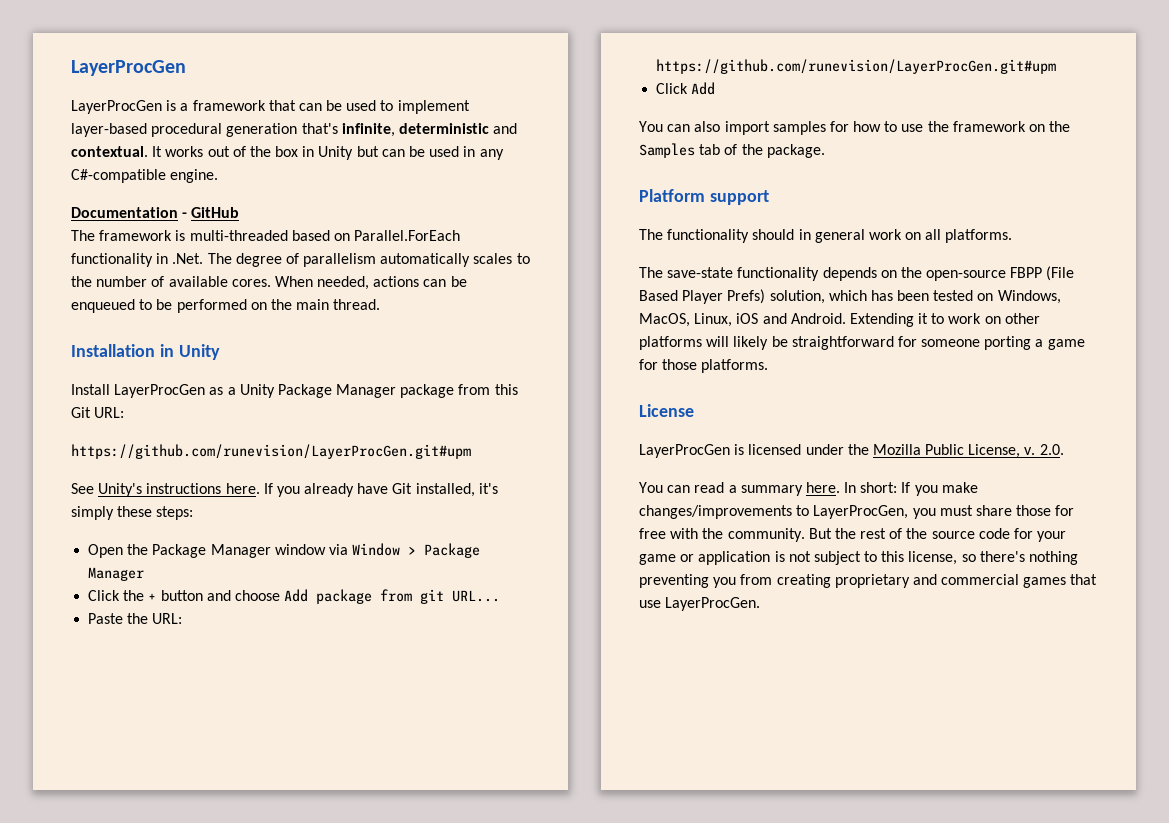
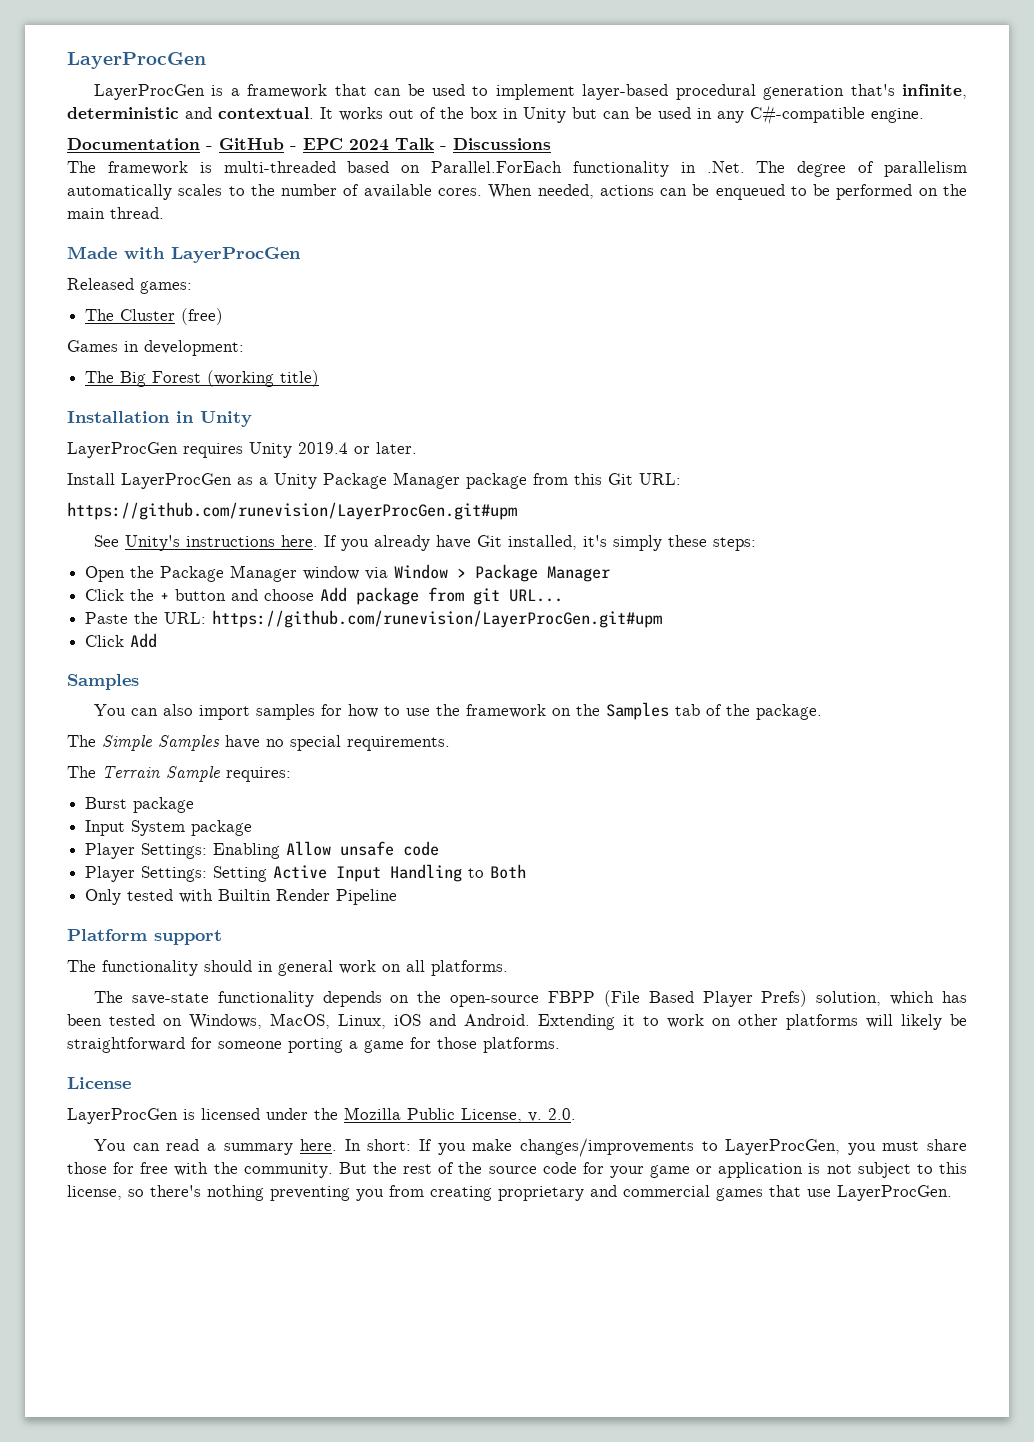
(240, 212) none -> [290,138,551,151] - EPC 2024 Talk - Discussions
[71,344,220,360] Installation in Unity -> [67,246,301,263] [67,278,192,294] [85,308,224,325] [67,340,244,356] [85,370,320,387] [67,411,252,427] [67,442,417,458] Made with LayerProcGen // Released games: // The Cluster (free) // Games in development: // The Big Forest (working title) // Installation in Unity // LayerProcGen requires Unity 2019.4 or later.
(716, 88) none -> [67,674,139,690] // Samples
(825, 151) none -> [67,735,450,751] [67,766,291,782] [85,797,195,813] [85,820,253,836] [85,841,440,859] [85,864,527,882] [85,889,398,905] // The Simple Samples have no special requirements. // The Terrain Sample requires: // Burst package // Input System package // Player Settings: Enabling Allow unsafe code // Player Settings: Setting Active Input Handling to Both // Only tested with Builtin Render Pipeline

